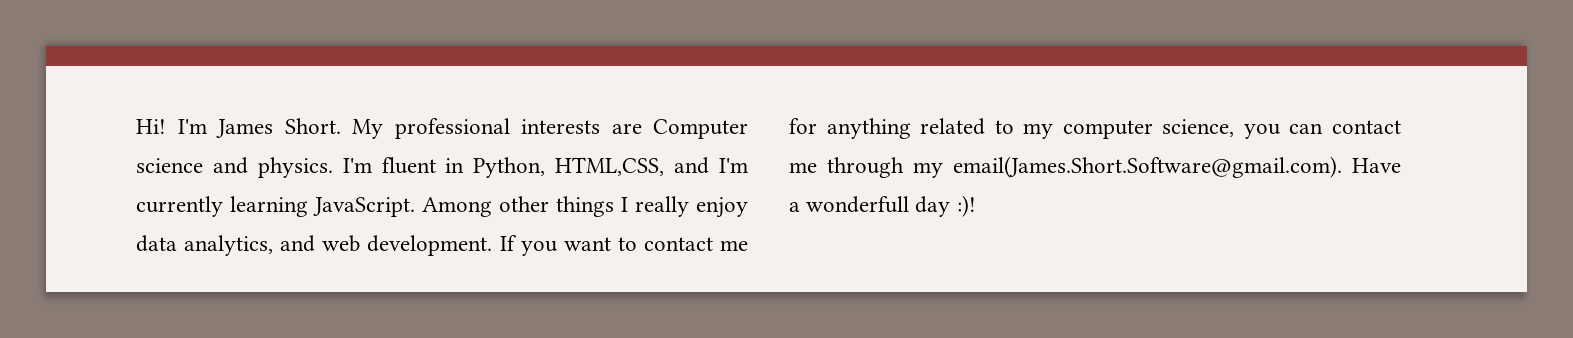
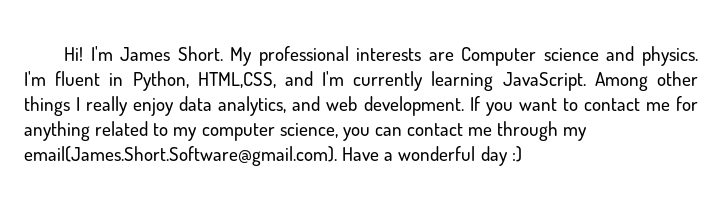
[806,195,976,217] wonderfull day :)! -> [398,146,522,166] wonderful day :)

